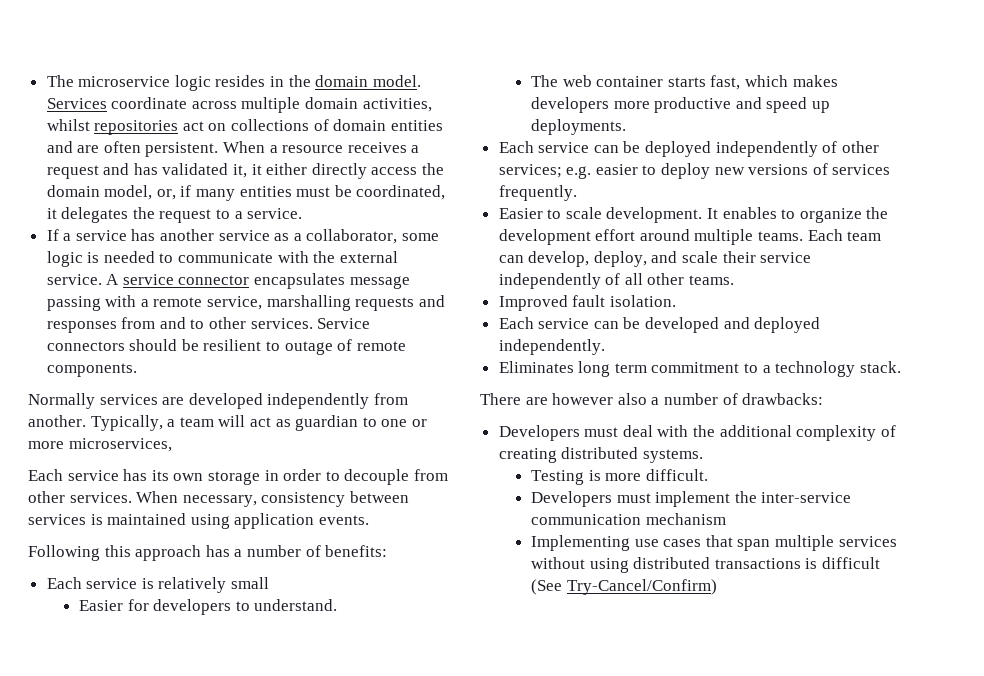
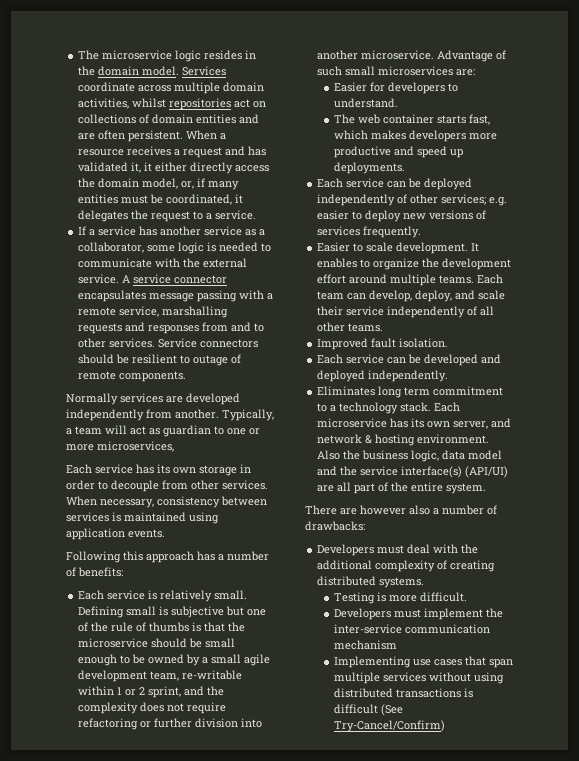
[231,577,270,589] small -> [214,590,248,600] [78,606,267,618] [78,622,246,632] [78,638,236,648] [78,654,271,666] [78,670,243,682] [78,686,225,698] [78,702,227,714] [78,718,263,730] [317,50,507,62] [317,66,476,76] small. Defining small is subjective but one of the rule of thumbs is that the microservice should be small enough to be owned by a small agile development team, re-writable within 1 or 2 sprint, and the complexity does not require refactoring or further division into another microservice. Advantage of such small microservices are:
(901, 367) none -> [434,402,461,412] [317,418,512,429] [317,434,490,446] [317,450,503,462] [317,466,509,478] [317,482,487,494] Each microservice has its own server, and network & hosting environment. Also the business logic, data model and the service interface(s) (API/UI) are all part of the entire system.

